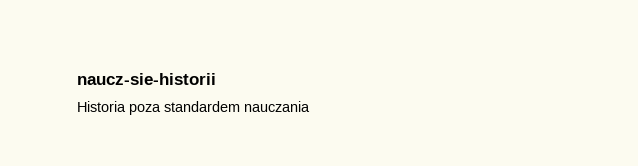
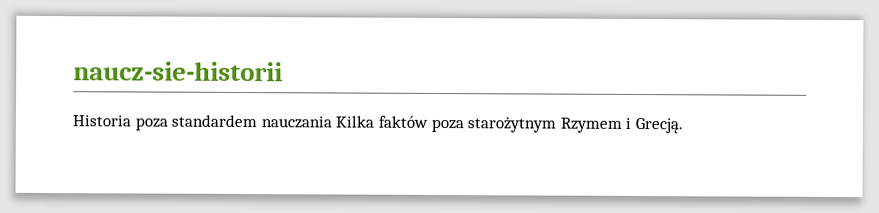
(310, 106) none -> [335,115,683,134] Kilka faktów poza starożytnym Rzymem i Grecją.

